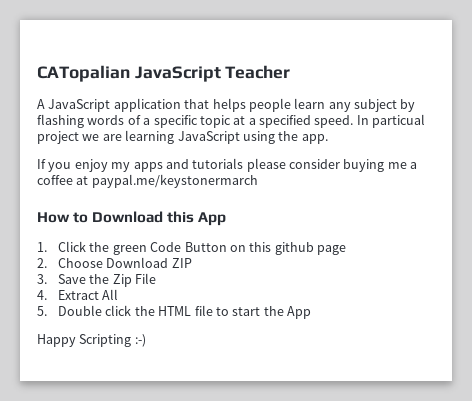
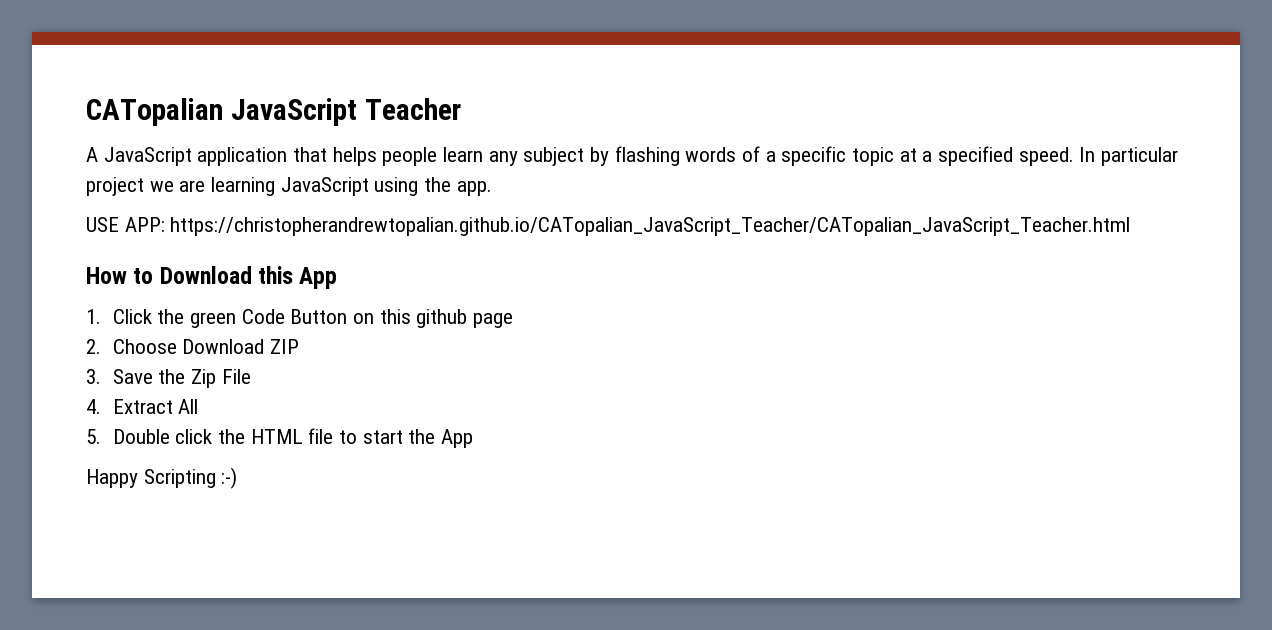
[372,114,426,128] particual -> [1101,147,1179,166] particular
[37,158,418,172] [37,174,258,188] If you enjoy my apps and tutorials please consider buying me a coffee at paypal.me/keystonermarch -> [86,217,1131,236] USE APP: https://christopherandrewtopalian.github.io/CATopalian_JavaScript_Teacher/CATopalian_JavaScript_Teacher.html

